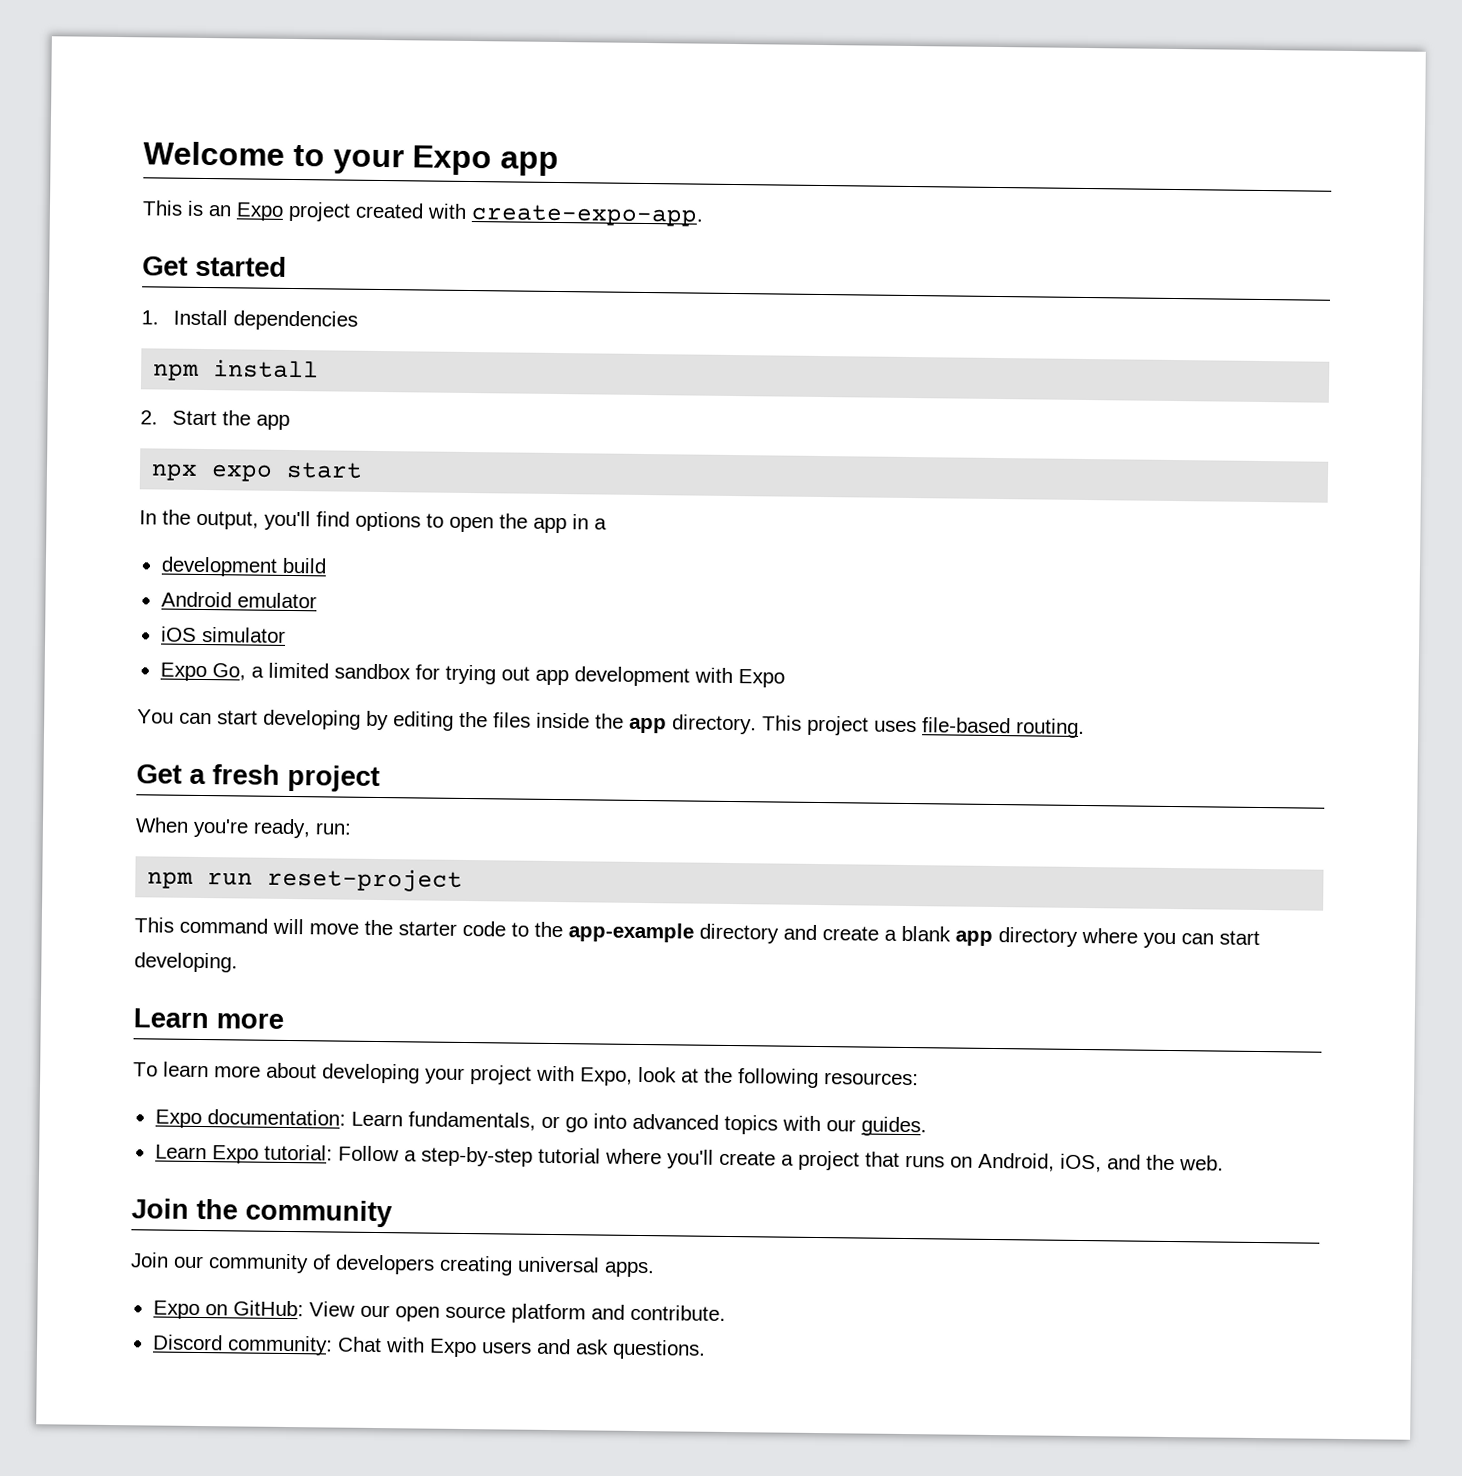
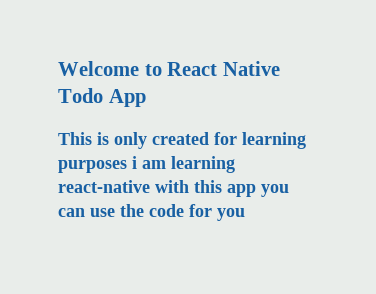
[333,145,559,177] [142,200,704,227] [142,255,287,277] [141,309,359,331] [153,359,320,381] [140,410,291,430] [151,461,364,482] [139,509,607,534] [160,556,327,577] [160,591,317,609] [160,626,286,643] [159,662,785,688] [137,709,1085,739] [136,764,380,793] [135,817,352,839] [147,867,464,892] [134,917,1260,949] [134,952,238,973] [133,1008,284,1029] [133,1061,919,1089] [154,1109,927,1137] [154,1144,1224,1173] [131,1198,393,1228] [130,1252,655,1278] [152,1300,726,1324] [152,1334,706,1360] your Expo app // This is an Expo project created with create-expo-app. // Get started // 1. Install dependencies // npm install // 2. Start the app // npx expo start // In the output, you'll find options to open the app in a // development build // Android emulator // iOS simulator // Expo Go, a limited sandbox for trying out app development with Expo // You can start developing by editing the files inside the app directory. This project uses file-based routing. // Get a fresh project // When you're ready, run: // npm run reset-project // This command will move the starter code to the app-example directory and create a blank app directory where you can start developing. // Learn more // To learn more about developing your project with Expo, look at the following resources: // Expo documentation: Learn fundamentals, or go into advanced topics with our guides. // Learn Expo tutorial: Follow a step-by-step tutorial where you'll create a project that runs on Android, iOS, and the web. // Join the community // Join our community of developers creating universal apps. // Expo on GitHub: View our open source platform and contribute. // Discord community: Chat with Expo users and ask questions. -> [167,61,280,76] [58,88,146,107] [58,132,306,149] [58,156,235,173] [58,180,289,197] [58,204,245,221] React Native Todo App // This is only created for learning purposes i am learning react-native with this app you can use the code for you

